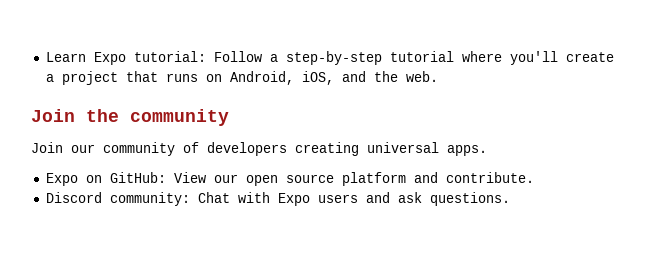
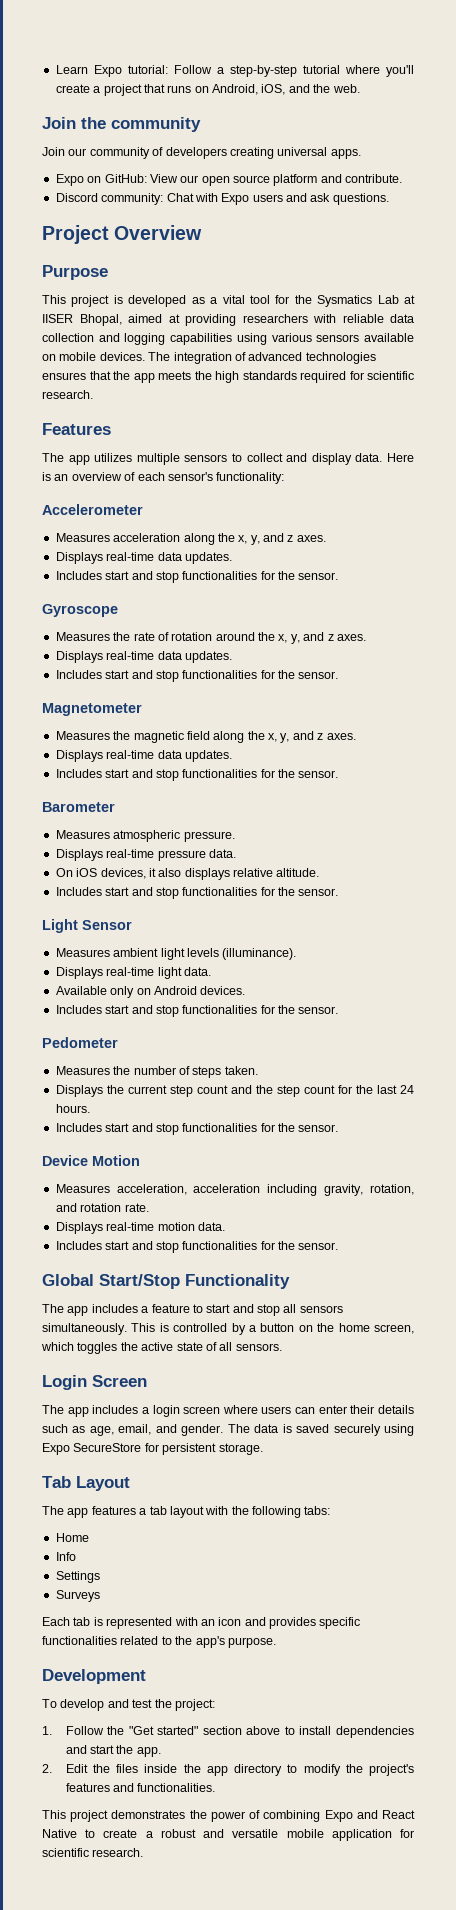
(510, 199) none -> [42,225,203,244] [42,265,108,280] [42,295,415,307] [42,314,414,326] [42,333,414,345] [42,352,376,364] [42,371,414,383] [42,390,93,399] [42,423,111,435] [42,453,415,465] [42,472,285,484] [42,504,143,515] [55,533,326,545] [55,552,232,564] [55,571,339,583] [42,604,118,617] [55,632,366,644] [55,651,232,663] [55,670,339,682] [42,703,142,716] [55,731,356,743] [55,750,232,762] [55,769,339,781] [42,802,115,812] [55,830,235,842] [55,849,236,861] [55,868,320,880] [55,887,339,899] [42,919,132,933] [55,948,297,960] [55,967,211,979] [55,986,246,998] [55,1005,339,1017] [42,1037,118,1048] [55,1066,258,1078] [55,1085,414,1097] [55,1104,90,1113] [55,1123,339,1135] [42,1155,140,1166] [55,1184,414,1196] [55,1203,149,1212] [55,1222,225,1234] [55,1241,339,1253] [42,1274,290,1289] [42,1304,343,1316] [42,1323,414,1335] [41,1342,282,1354] [42,1375,147,1390] [42,1405,414,1417] [42,1424,414,1436] [42,1443,263,1455] [42,1476,130,1491] [42,1506,331,1518] [55,1533,89,1542] [55,1552,76,1561] [55,1571,100,1583] [55,1590,100,1602] [42,1617,361,1629] [42,1636,276,1648] [42,1669,146,1684] [42,1699,215,1711] [42,1726,414,1738] [65,1745,161,1757] [42,1764,414,1776] [65,1783,216,1792] [42,1810,416,1822] [42,1829,414,1841] [42,1848,144,1857] // Project Overview // Purpose // This project is developed as a vital tool for the Sysmatics Lab at IISER Bhopal, aimed at providing researchers with reliable data collection and logging capabilities using various sensors available on mobile devices. The integration of advanced technologies ensures that the app meets the high standards required for scientific research. // Features // The app utilizes multiple sensors to collect and display data. Here is an overview of each sensor's functionality: // Accelerometer // Measures acceleration along the x, y, and z axes. // Displays real-time data updates. // Includes start and stop functionalities for the sensor. // Gyroscope // Measures the rate of rotation around the x, y, and z axes. // Displays real-time data updates. // Includes start and stop functionalities for the sensor. // Magnetometer // Measures the magnetic field along the x, y, and z axes. // Displays real-time data updates. // Includes start and stop functionalities for the sensor. // Barometer // Measures atmospheric pressure. // Displays real-time pressure data. // On iOS devices, it also displays relative altitude. // Includes start and stop functionalities for the sensor. // Light Sensor // Measures ambient light levels (illuminance). // Displays real-time light data. // Available only on Android devices. // Includes start and stop functionalities for the sensor. // Pedometer // Measures the number of steps taken. // Displays the current step count and the step count for the last 24 hours. // Includes start and stop functionalities for the sensor. // Device Motion // Measures acceleration, acceleration including gravity, rotation, and rotation rate. // Displays real-time motion data. // Includes start and stop functionalities for the sensor. // Global Start/Stop Functionality // The app includes a feature to start and stop all sensors simultaneously. This is controlled by a button on the home screen, which toggles the active state of all sensors. // Login Screen // The app includes a login screen where users can enter their details such as age, email, and gender. The data is saved securely using Expo SecureStore for persistent storage. // Tab Layout // The app features a tab layout with the following tabs: // Home // Info // Settings // Surveys // Each tab is represented with an icon and provides specific functionalities related to the app's purpose. // Development // To develop and test the project: // 1. Follow the "Get started" section above to install dependencies and start the app. // 2. Edit the files inside the app directory to modify the project's features and functionalities. // This project demonstrates the power of combining Expo and React Native to create a robust and versatile mobile application for scientific research.

